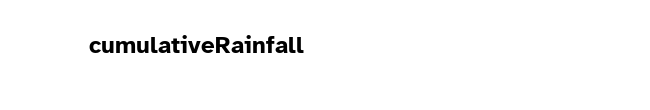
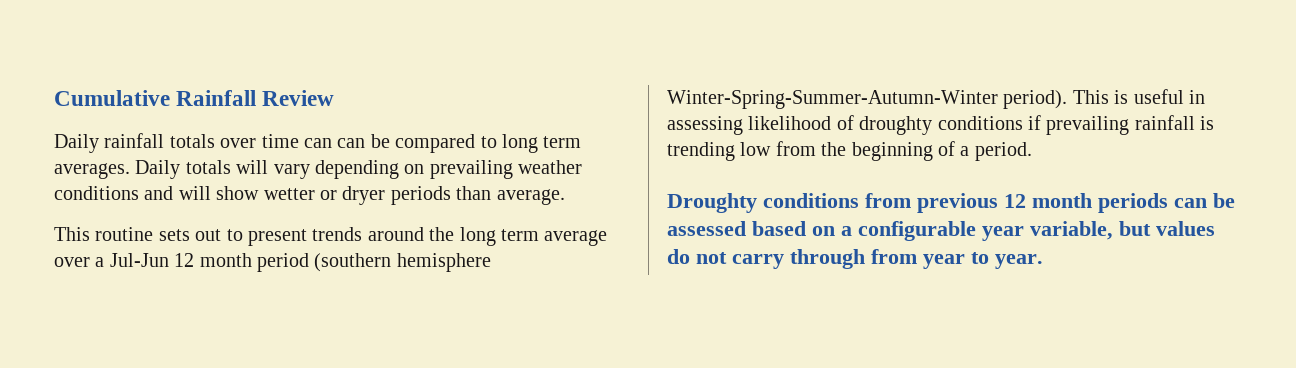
[89,35,304,53] cumulativeRainfall -> [54,90,335,106] [54,133,582,153] [54,160,583,179] [54,186,565,205] [54,227,608,246] [54,253,491,272] [667,89,1205,109] [667,115,1215,135] [667,141,1032,161] [667,193,1235,213] [667,221,1215,241] [667,249,1043,269] Cumulative Rainfall Review // Daily rainfall totals over time can can be compared to long term averages. Daily totals will vary depending on prevailing weather conditions and will show wetter or dryer periods than average. // This routine sets out to present trends around the long term average over a Jul-Jun 12 month period (southern hemisphere Winter-Spring-Summer-Autumn-Winter period). This is useful in assessing likelihood of droughty conditions if prevailing rainfall is trending low from the beginning of a period. // Droughty conditions from previous 12 month periods can be assessed based on a configurable year variable, but values do not carry through from year to year.

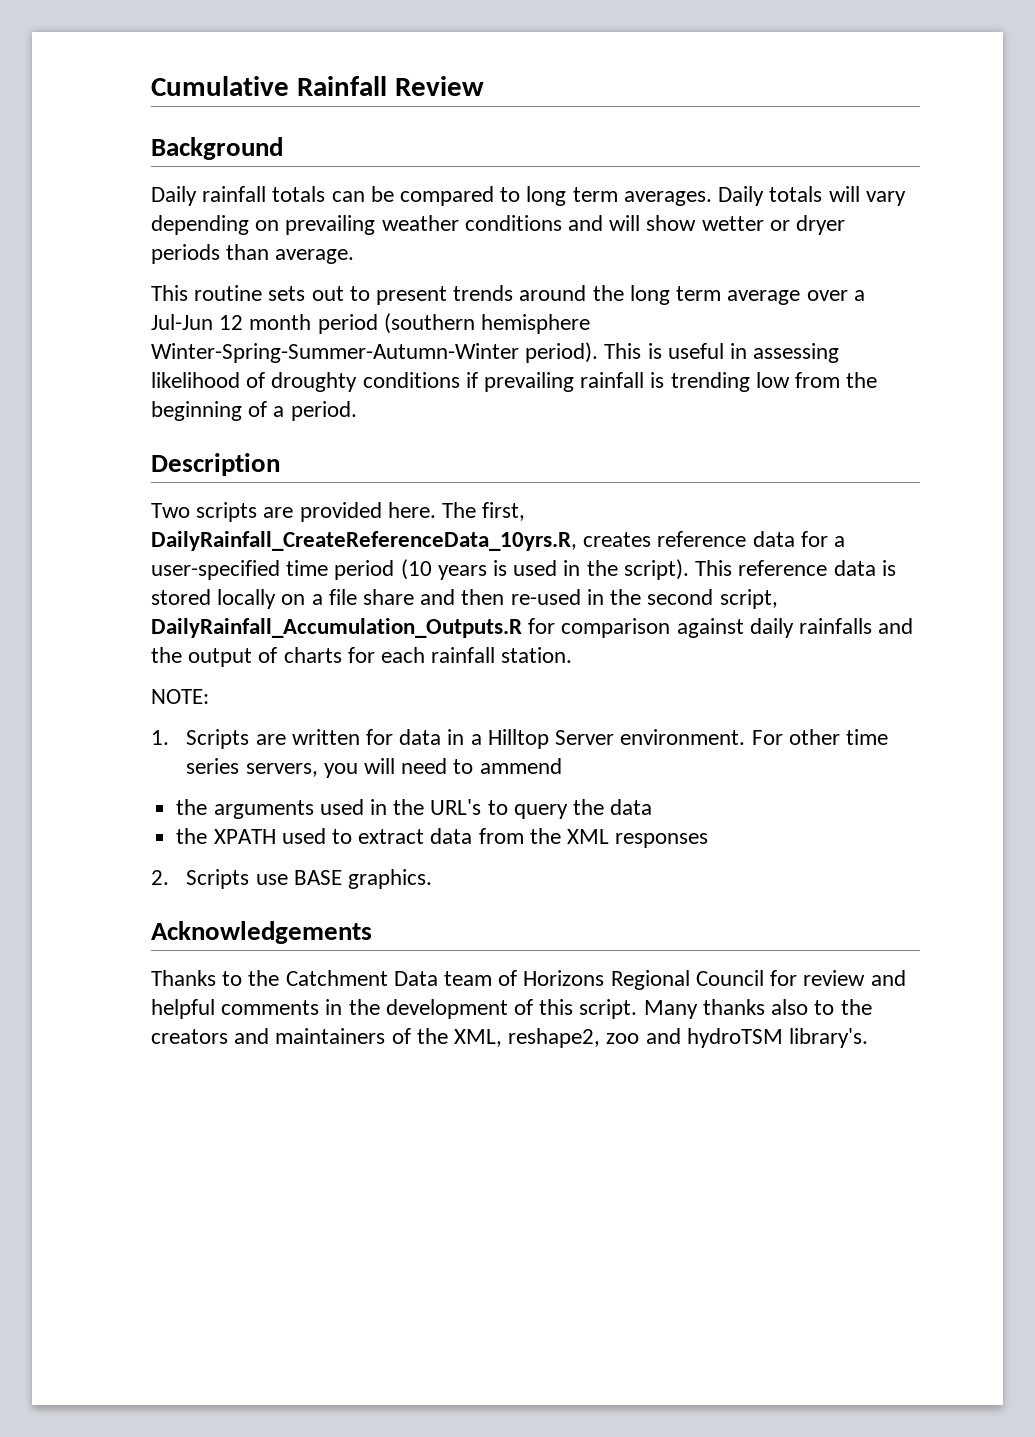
(335, 98) none -> [151,137,283,160] // Background
[220,134,332,148] over time can -> (326, 194) none
[667,193,1235,213] [667,221,1215,241] [667,249,1043,269] Droughty conditions from previous 12 month periods can be assessed based on a configurable year variable, but values do not carry through from year to year. -> [151,453,280,476] [151,502,526,522] [151,531,846,551] [151,559,896,580] [151,589,778,609] [151,618,914,638] [151,647,573,667] [151,689,209,704] [151,729,888,749] [186,758,562,778] [176,799,653,819] [176,828,709,848] [151,869,433,889] [151,921,372,944] [151,970,906,990] [151,999,872,1019] [151,1028,869,1048] Description // Two scripts are provided here. The first, DailyRainfall_CreateReferenceData_10yrs.R, creates reference data for a user-specified time period (10 years is used in the script). This reference data is stored locally on a file share and then re-used in the second script, DailyRainfall_Accumulation_Outputs.R for comparison against daily rainfalls and the output of charts for each rainfall station. // NOTE: // 1. Scripts are written for data in a Hilltop Server environment. For other time series servers, you will need to ammend // the arguments used in the URL's to query the data // the XPATH used to extract data from the XML responses // 2. Scripts use BASE graphics. // Acknowledgements // Thanks to the Catchment Data team of Horizons Regional Council for review and helpful comments in the development of this script. Many thanks also to the creators and maintainers of the XML, reshape2, zoo and hydroTSM library's.

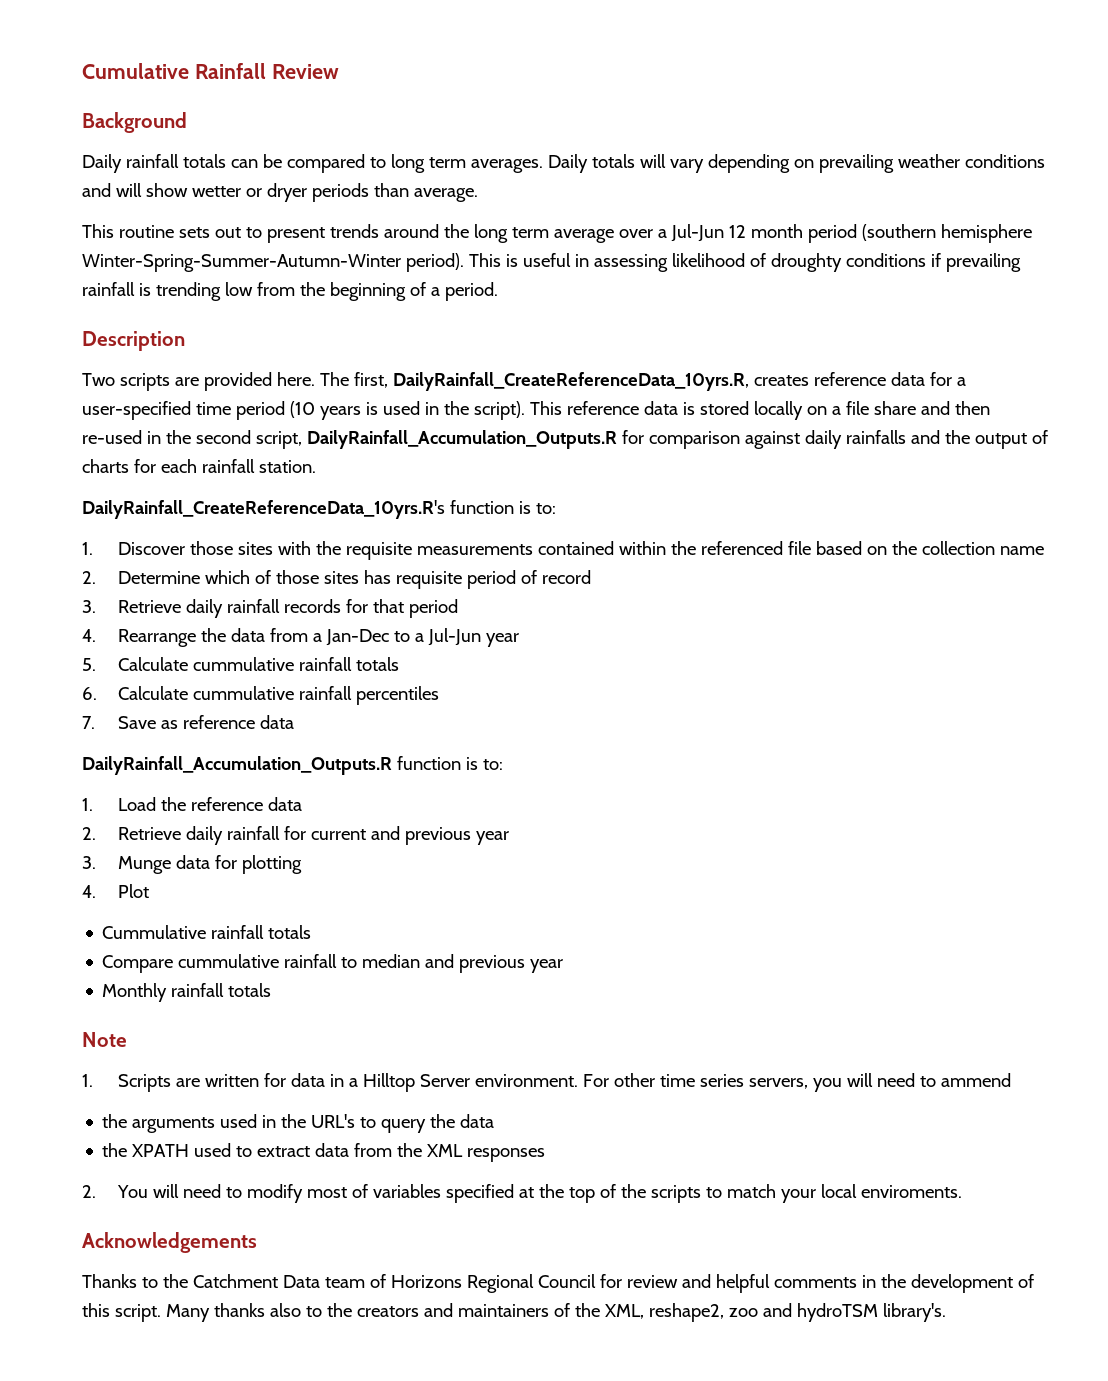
[151,689,209,704] NOTE: -> [82,500,556,519] [82,541,1045,560] [82,570,592,589] [82,599,459,618] [82,628,520,647] [82,657,400,671] [82,686,440,705] [82,715,295,729] [82,756,503,775] [82,797,303,811] [82,826,510,845] [82,855,303,874] [82,884,150,898] [102,925,312,939] [102,954,564,973] [102,983,272,1002] [82,1032,127,1047] DailyRainfall_CreateReferenceData_10yrs.R's function is to: // 1. Discover those sites with the requisite measurements contained within the referenced file based on the collection name // 2. Determine which of those sites has requisite period of record // 3. Retrieve daily rainfall records for that period // 4. Rearrange the data from a Jan-Dec to a Jul-Jun year // 5. Calculate cummulative rainfall totals // 6. Calculate cummulative rainfall percentiles // 7. Save as reference data // DailyRainfall_Accumulation_Outputs.R function is to: // 1. Load the reference data // 2. Retrieve daily rainfall for current and previous year // 3. Munge data for plotting // 4. Plot // Cummulative rainfall totals // Compare cummulative rainfall to median and previous year // Monthly rainfall totals // Note
[186,869,433,889] Scripts use BASE graphics. -> [117,1184,963,1203] You will need to modify most of variables specified at the top of the scripts to match your local enviroments.

